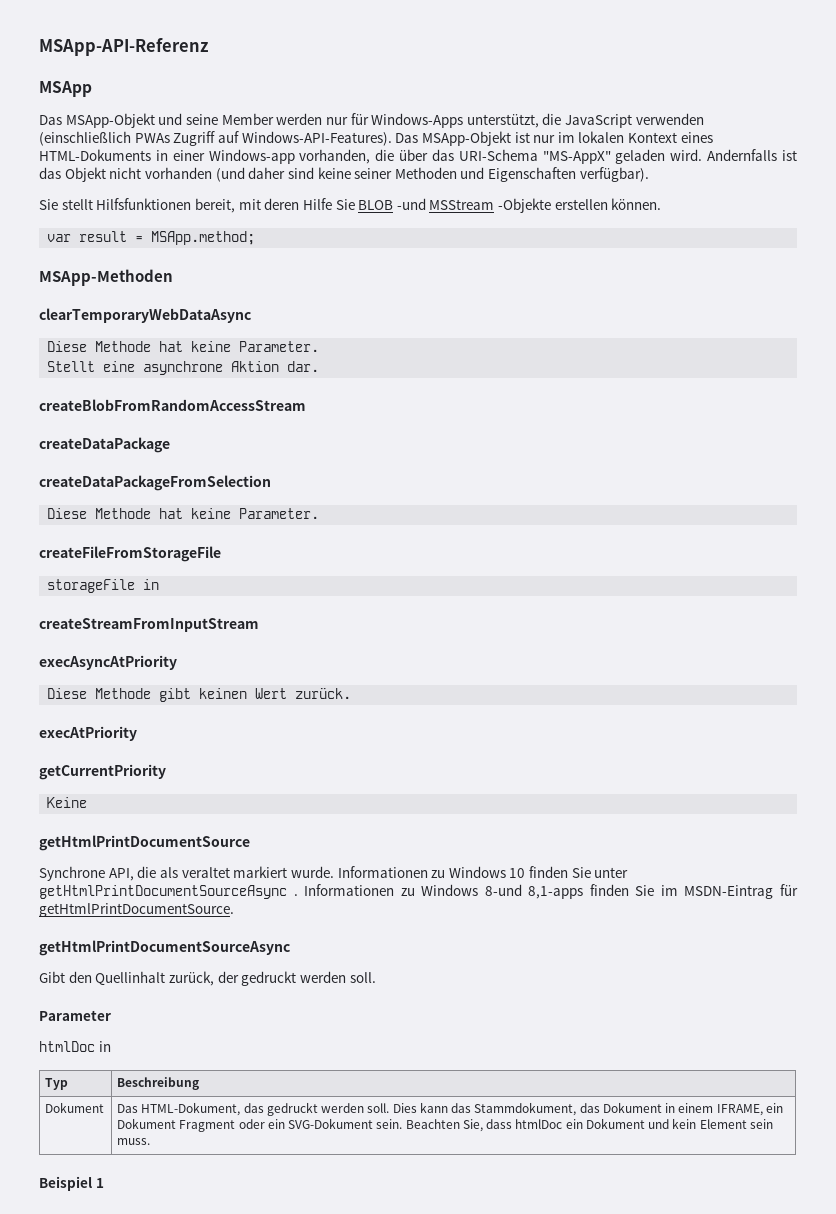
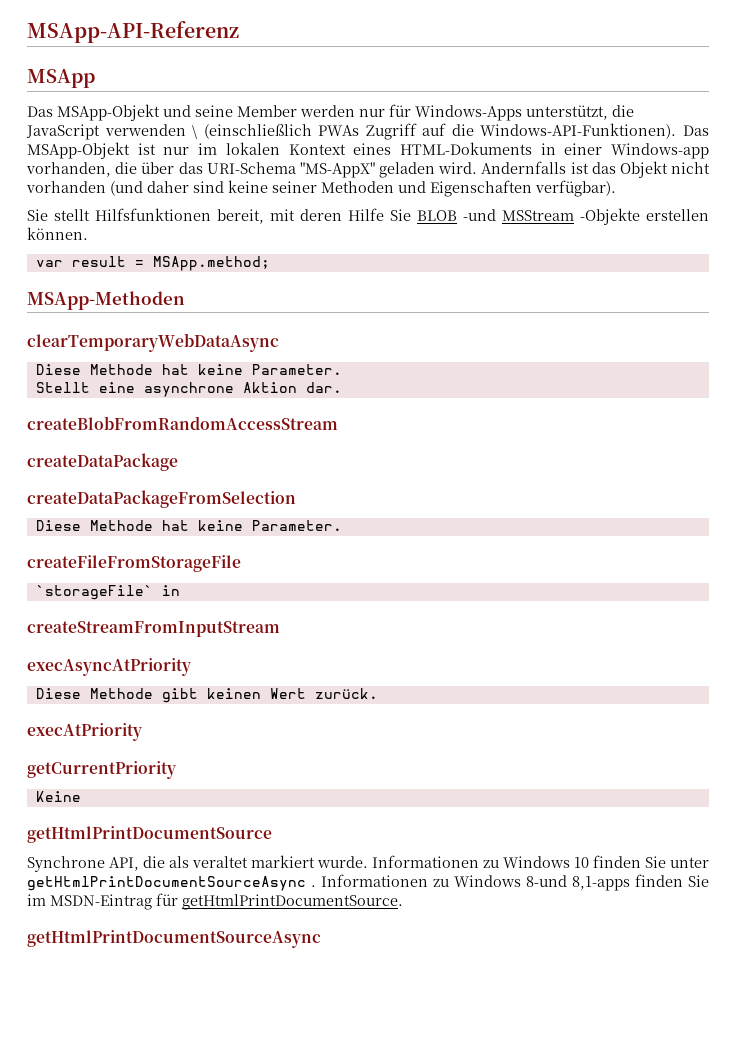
(704, 119) none -> [192,125,198,139] \
[241,131,392,146] Windows-API-Features). -> [451,123,677,139] die Windows-API-Funktionen).
[47,579,136,593] storageFile -> [35,585,153,600] `storageFile`
[39,971,376,986] [39,1010,111,1021] [39,1041,111,1052] [45,1078,69,1090] [117,1077,200,1090] [45,1102,105,1113] [117,1102,783,1116] [117,1118,773,1132] [117,1138,151,1145] [39,1176,104,1191] // Gibt den Quellinhalt zurück, der gedruckt werden soll. // Parameter // htmlDoc in // Typ | Beschreibung // Dokument | Das HTML-Dokument, das gedruckt werden soll. Dies kann das Stammdokument, das Dokument in einem IFRAME, ein Dokument Fragment oder ein SVG-Dokument sein. Beachten Sie, dass htmlDoc ein Dokument und kein Element sein muss. // Beispiel 1 -> (321, 939) none

